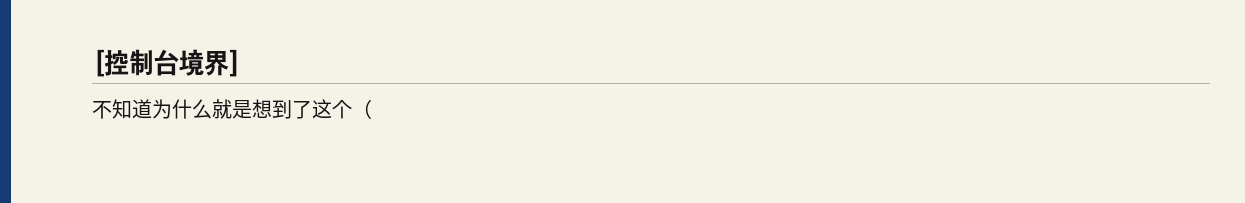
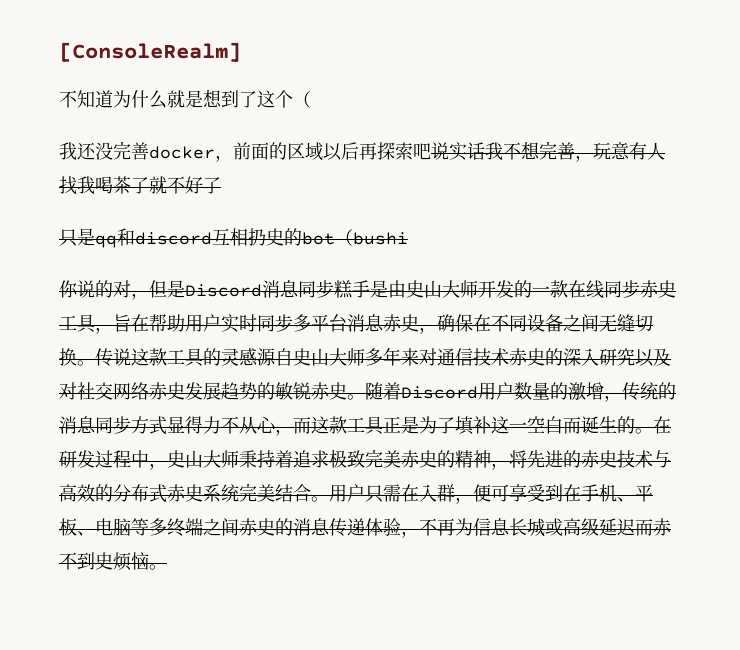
[92,49,241,77] [控制台境界] -> [59,42,241,62] [ConsoleRealm]
(372, 109) none -> [59,141,665,162] [59,176,221,195] [59,228,408,248] [59,280,676,300] [59,314,653,334] [59,347,671,367] [59,382,676,402] [59,416,671,436] [59,449,671,470] [59,483,653,504] [59,518,672,538] [59,552,167,571] // 我还没完善docker，前面的区域以后再探索吧说实话我不想完善，玩意有人找我喝茶了就不好了 // 只是qq和discord互相扔史的bot（bushi // 你说的对，但是Discord消息同步糕手是由史山大师开发的一款在线同步赤史工具，旨在帮助用户实时同步多平台消息赤史，确保在不同设备之间无缝切换。传说这款工具的灵感源自史山大师多年来对通信技术赤史的深入研究以及对社交网络赤史发展趋势的敏锐赤史。随着Discord用户数量的激增，传统的消息同步方式显得力不从心，而这款工具正是为了填补这一空白而诞生的。在研发过程中，史山大师秉持着追求极致完美赤史的精神，将先进的赤史技术与高效的分布式赤史系统完美结合。用户只需在入群，便可享受到在手机、平板、电脑等多终端之间赤史的消息传递体验，不再为信息长城或高级延迟而赤不到史烦恼。

